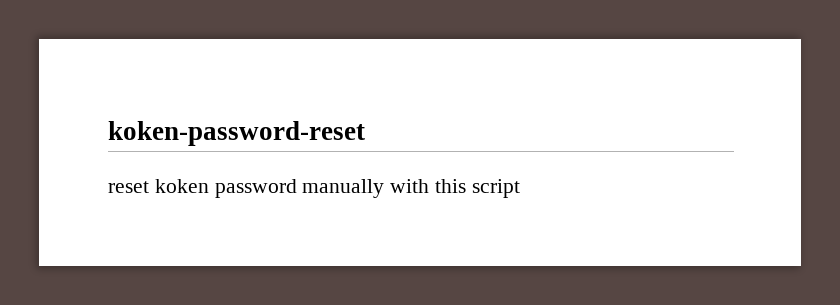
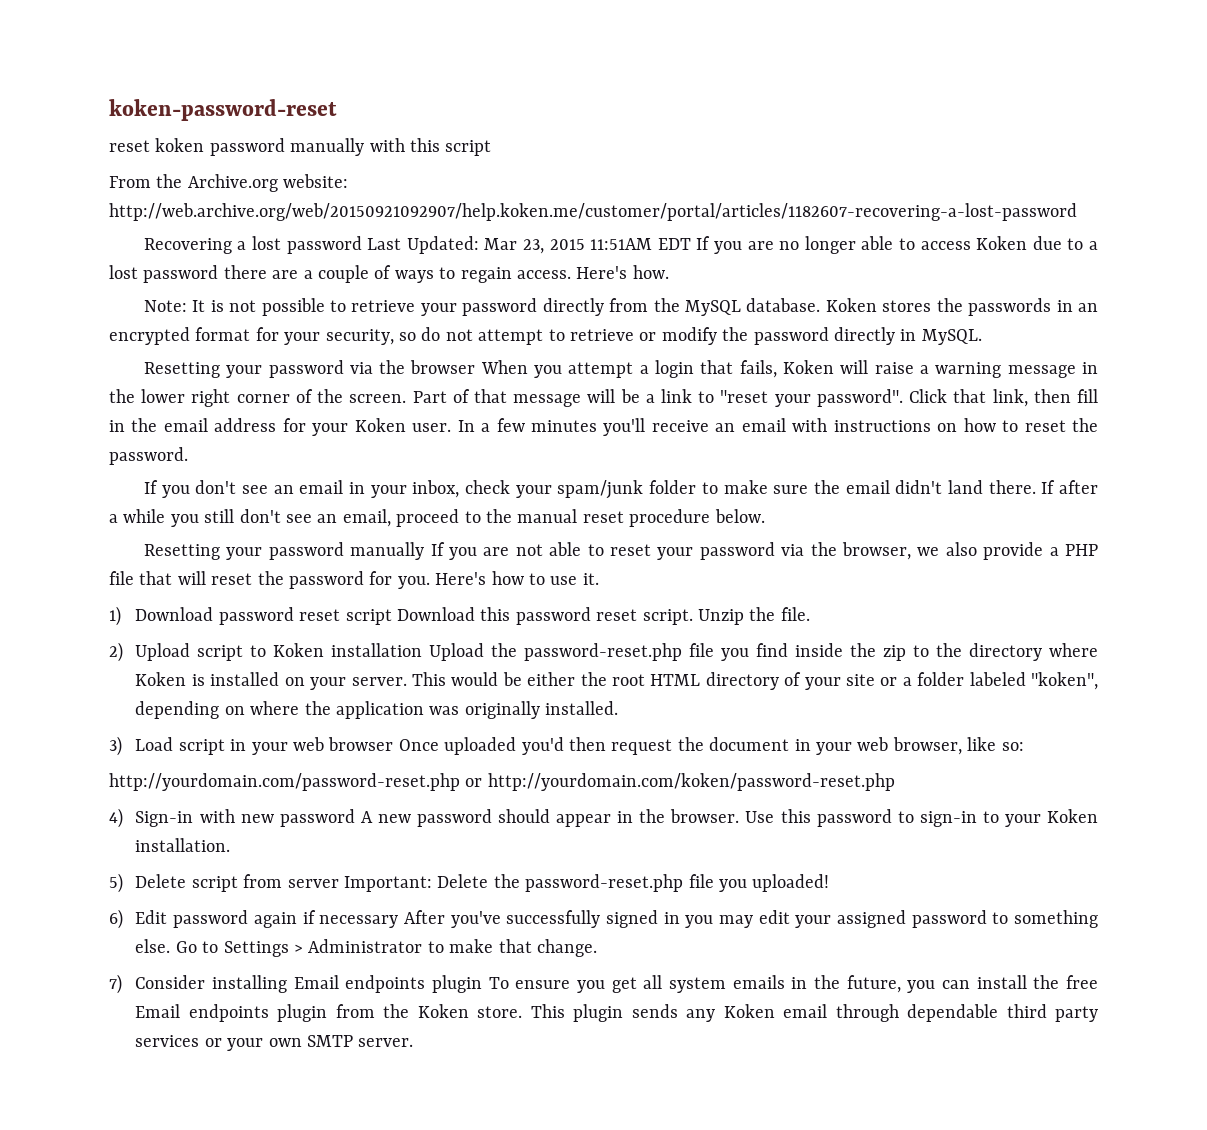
(520, 188) none -> [109,174,349,192] [109,203,1077,221] [143,236,1098,254] [109,265,669,283] [143,298,1098,316] [109,327,982,345] [143,360,1099,378] [109,389,1099,407] [109,418,1099,436] [109,447,188,465] [143,480,1099,499] [109,509,765,527] [143,542,1099,560] [109,571,599,589] [109,606,810,626] [109,642,1099,662] [135,672,1099,690] [135,701,619,719] [109,736,1024,756] [109,773,895,791] [109,808,1098,828] [135,838,231,852] [109,873,830,893] [109,909,1099,929] [135,939,598,957] [109,974,1098,994] [135,1004,1099,1022] [135,1035,414,1051] // From the Archive.org website: http://web.archive.org/web/20150921092907/help.koken.me/customer/portal/articles/1182607-recovering-a-lost-password // Recovering a lost password Last Updated: Mar 23, 2015 11:51AM EDT If you are no longer able to access Koken due to a lost password there are a couple of ways to regain access. Here's how. // Note: It is not possible to retrieve your password directly from the MySQL database. Koken stores the passwords in an encrypted format for your security, so do not attempt to retrieve or modify the password directly in MySQL. // Resetting your password via the browser When you attempt a login that fails, Koken will raise a warning message in the lower right corner of the screen. Part of that message will be a link to "reset your password". Click that link, then fill in the email address for your Koken user. In a few minutes you'll receive an email with instructions on how to reset the password. // If you don't see an email in your inbox, check your spam/junk folder to make sure the email didn't land there. If after a while you still don't see an email, proceed to the manual reset procedure below. // Resetting your password manually If you are not able to reset your password via the browser, we also provide a PHP file that will reset the password for you. Here's how to use it. // 1) Download password reset script Download this password reset script. Unzip the file. // 2) Upload script to Koken installation Upload the password-reset.php file you find inside the zip to the directory where Koken is installed on your server. This would be either the root HTML directory of your site or a folder labeled "koken", depending on where the application was originally installed. // 3) Load script in your web browser Once uploaded you'd then request the document in your web browser, like so: // http://yourdomain.com/password-reset.php or http://yourdomain.com/koken/password-reset.php // 4) Sign-in with new password A new password should appear in the browser. Use this password to sign-in to your Koken installation. // 5) Delete script from server Important: Delete the password-reset.php file you uploaded! // 6) Edit password again if necessary After you've successfully signed in you may edit your assigned password to something else. Go to Settings > Administrator to make that change. // 7) Consider installing Email endpoints plugin To ensure you get all system emails in the future, you can install the free Email endpoints plugin from the Koken store. This plugin sends any Koken email through dependable third party services or your own SMTP server.

